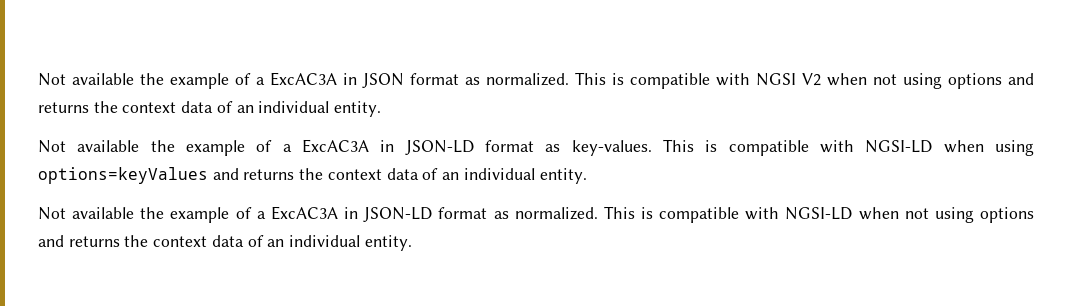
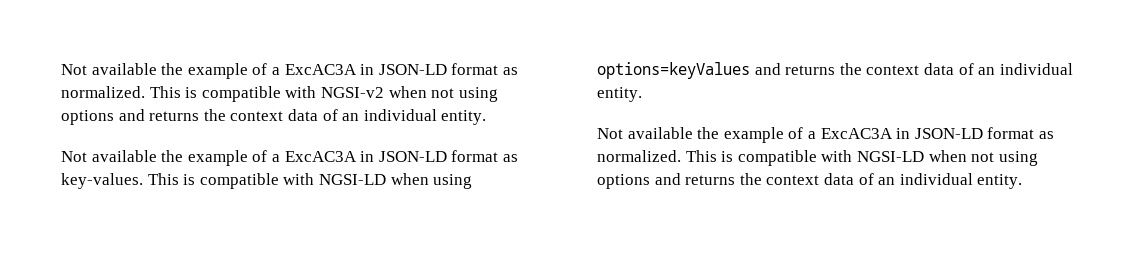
[38,72,821,89] Not available the example of a ExcAC3A in JSON format as normalized. This is compatible with NGSI V2 -> [61,63,518,79] [61,86,384,102] Not available the example of a ExcAC3A in JSON-LD format as normalized. This is compatible with NGSI-v2

